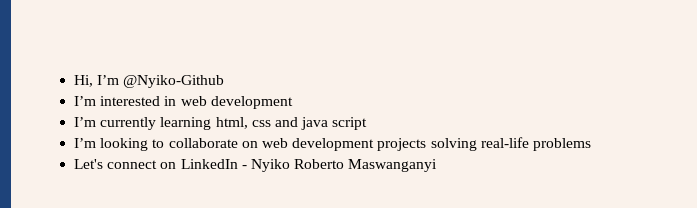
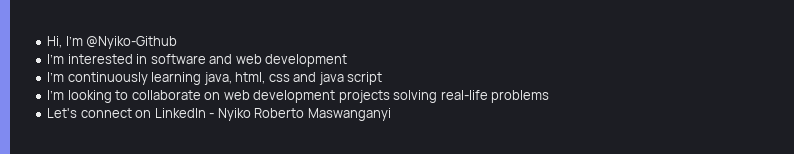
(177, 101) none -> [150,54,233,64] software and
[100,117,212,130] currently learning -> [67,72,232,85] continuously learning java,

